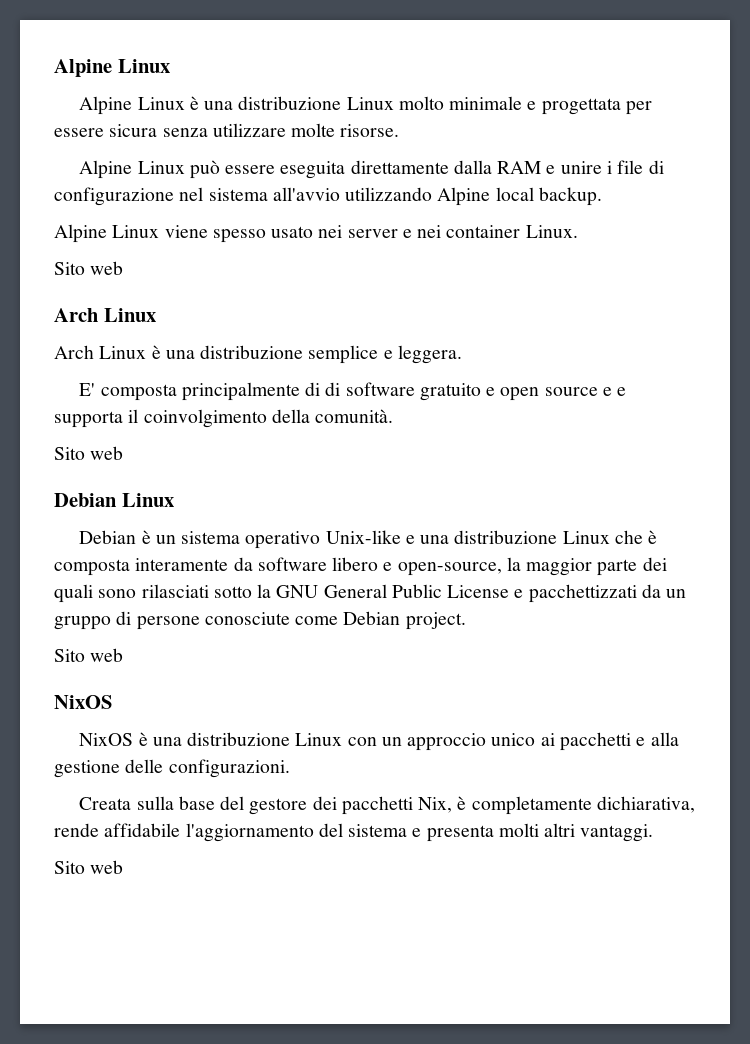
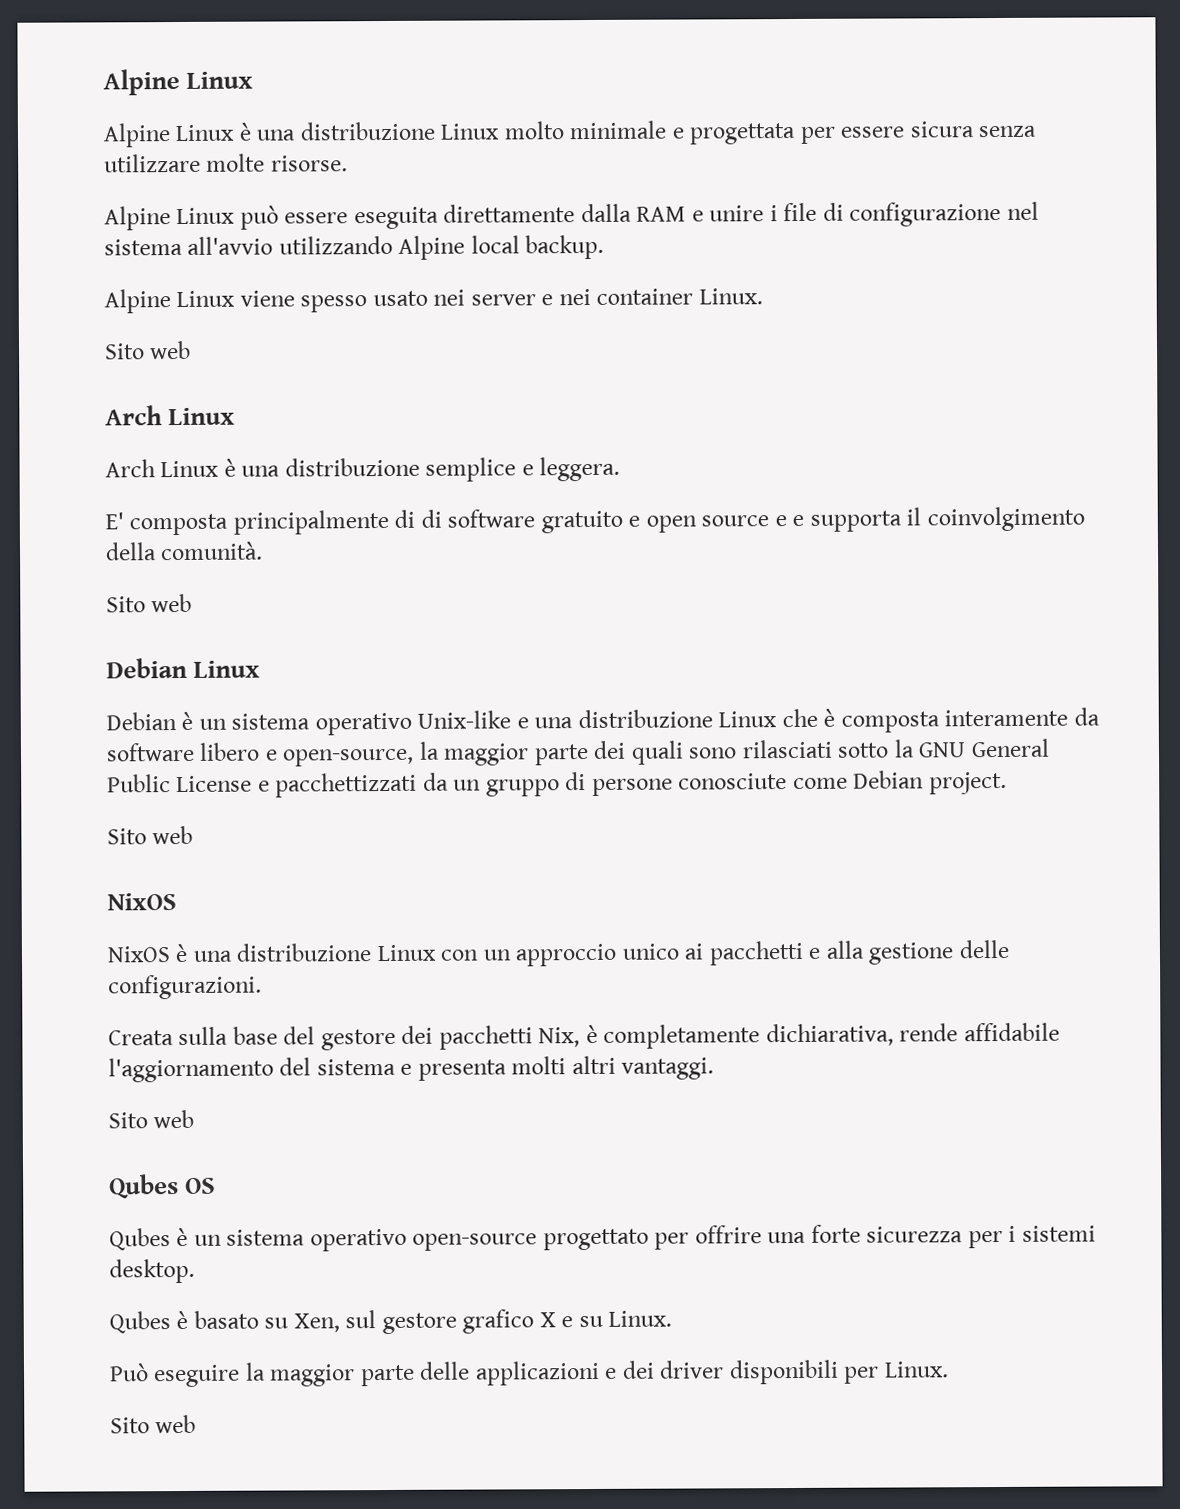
(124, 867) none -> [109,1174,217,1199] [109,1224,1096,1252] [109,1258,195,1284] [109,1309,673,1335] [109,1359,949,1388] [110,1414,197,1434] // Qubes OS // Qubes è un sistema operativo open-source progettato per offrire una forte sicurezza per i sistemi desktop. // Qubes è basato su Xen, sul gestore grafico X e su Linux. // Può eseguire la maggior parte delle applicazioni e dei driver disponibili per Linux. // Sito web

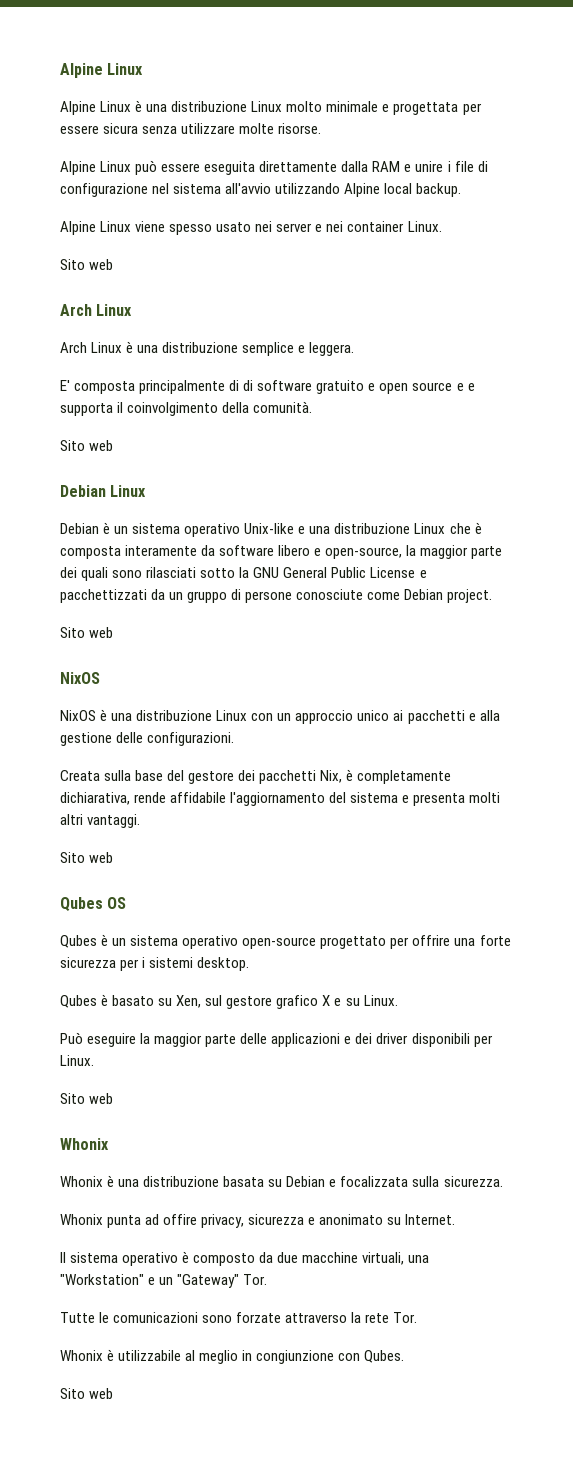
(197, 1424) none -> [60,1138,109,1150] [60,1175,503,1187] [60,1214,456,1228] [60,1251,430,1266] [60,1274,268,1288] [60,1312,418,1323] [60,1349,405,1364] [60,1388,114,1399] // Whonix // Whonix è una distribuzione basata su Debian e focalizzata sulla sicurezza. // Whonix punta ad offire privacy, sicurezza e anonimato su Internet. // Il sistema operativo è composto da due macchine virtuali, una "Workstation" e un "Gateway" Tor. // Tutte le comunicazioni sono forzate attraverso la rete Tor. // Whonix è utilizzabile al meglio in congiunzione con Qubes. // Sito web

